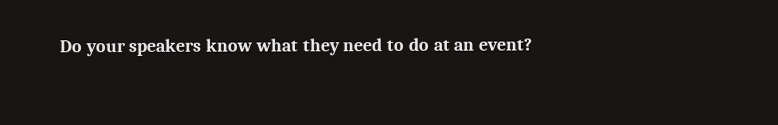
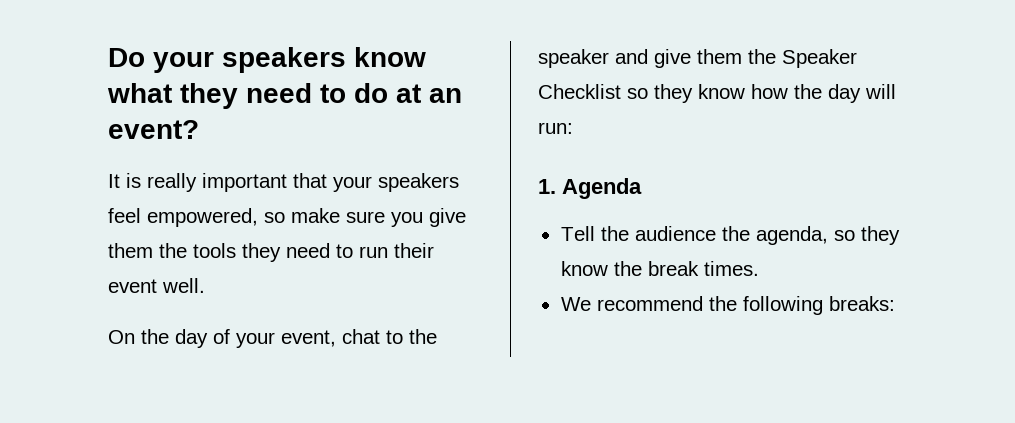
(532, 44) none -> [108,173,459,192] [108,208,466,227] [108,243,434,262] [108,278,205,293] [108,329,437,348] [538,49,857,68] [538,84,896,103] [538,122,573,134] [538,178,642,199] [560,226,900,245] [560,261,759,276] [560,296,895,315] // It is really important that your speakers feel empowered, so make sure you give them the tools they need to run their event well. // On the day of your event, chat to the speaker and give them the Speaker Checklist so they know how the day will run: // 1. Agenda // Tell the audience the agenda, so they know the break times. // We recommend the following breaks:

